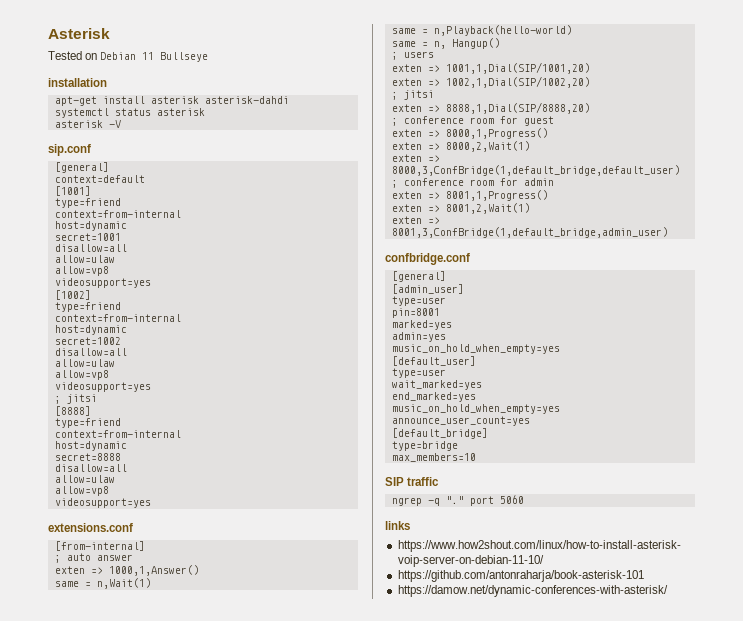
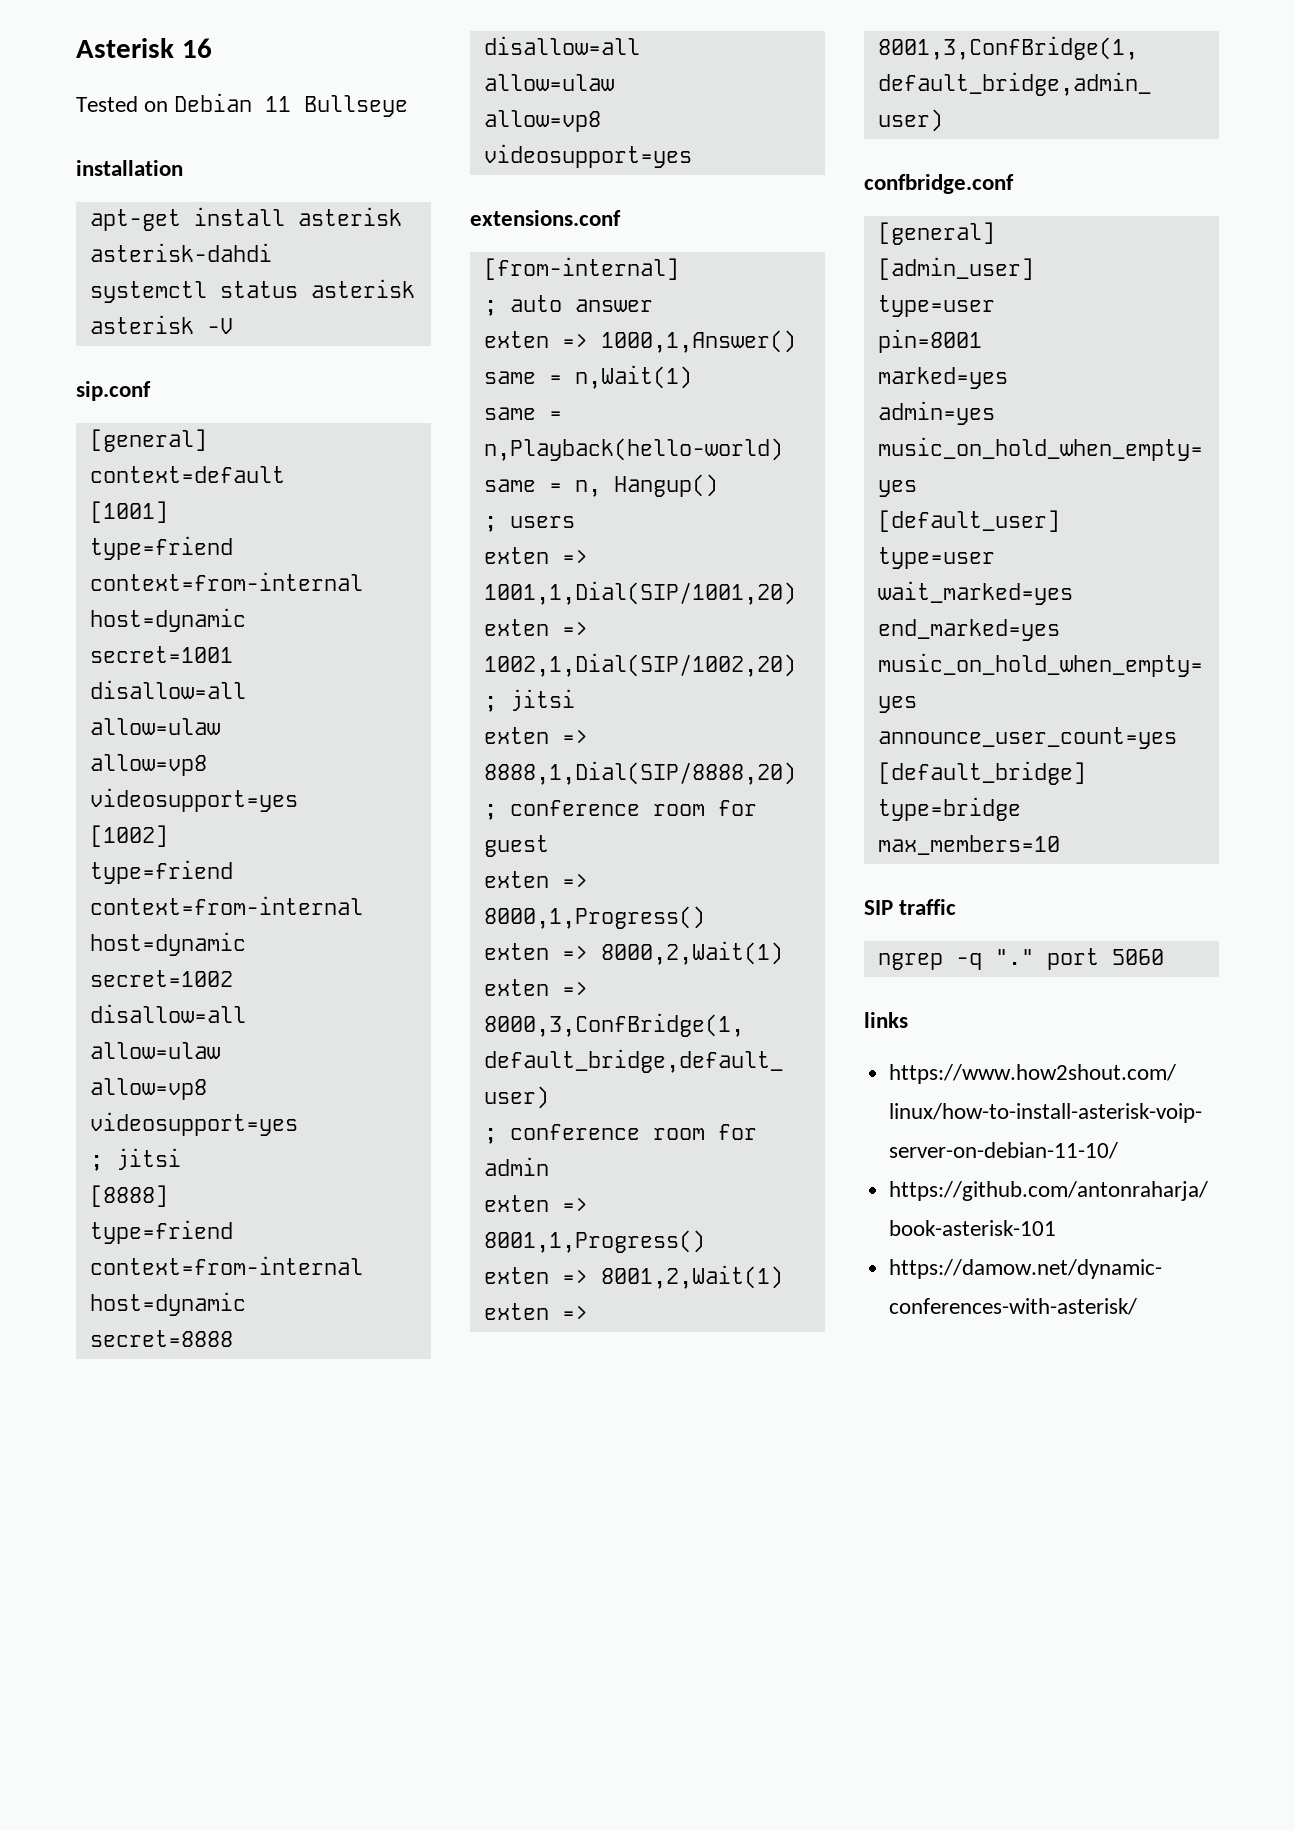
(110, 33) none -> [181,38,212,58] 16

